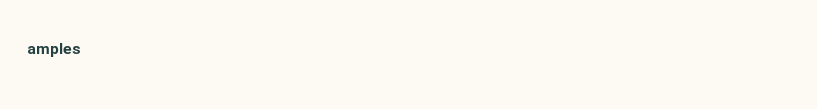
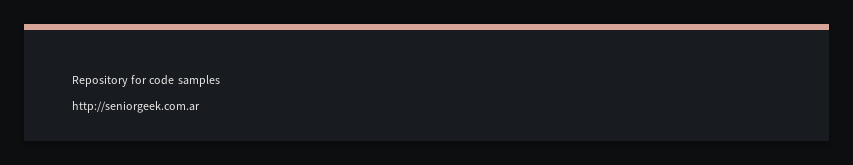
[27,43,81,57] amples -> [72,75,220,87] [72,101,200,113] Repository for code samples // http://seniorgeek.com.ar

